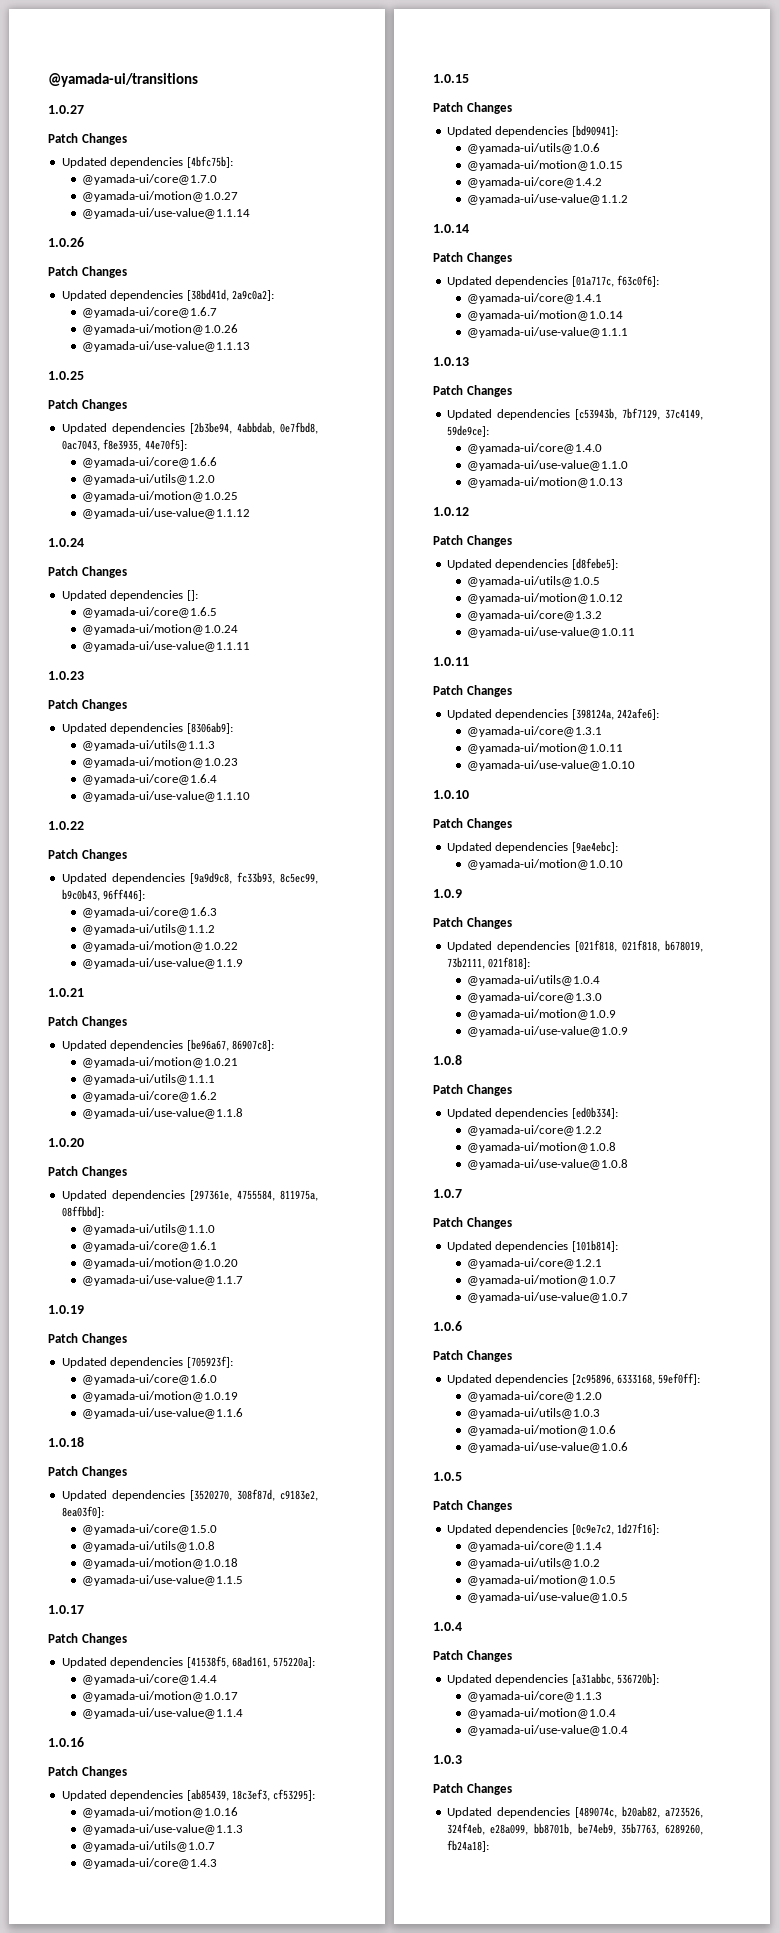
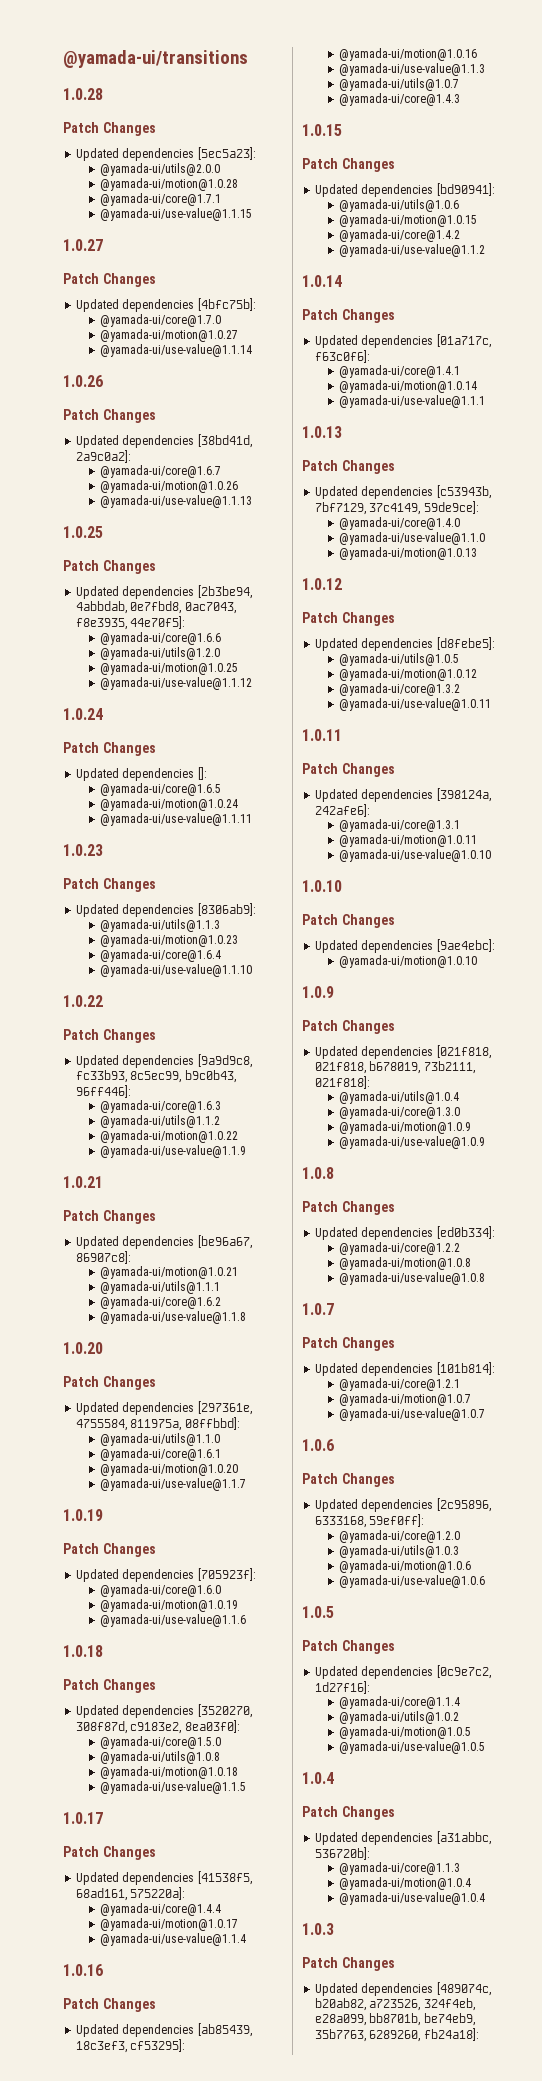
(198, 80) none -> [63,88,103,100] [63,122,156,136] [76,147,256,161] [100,163,221,176] [100,178,239,191] [100,193,222,206] [100,208,253,221] // 1.0.28 // Patch Changes // Updated dependencies [5ec5a23]: // @yamada-ui/utils@2.0.0 // @yamada-ui/motion@1.0.28 // @yamada-ui/core@1.7.1 // @yamada-ui/use-value@1.1.15

